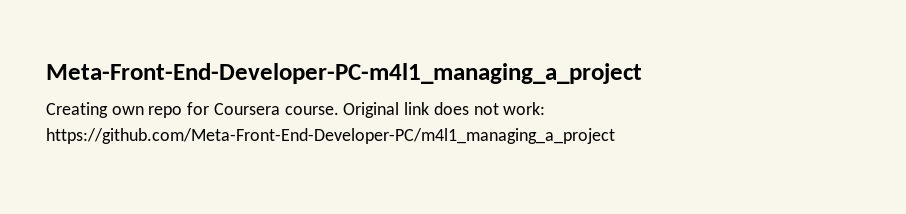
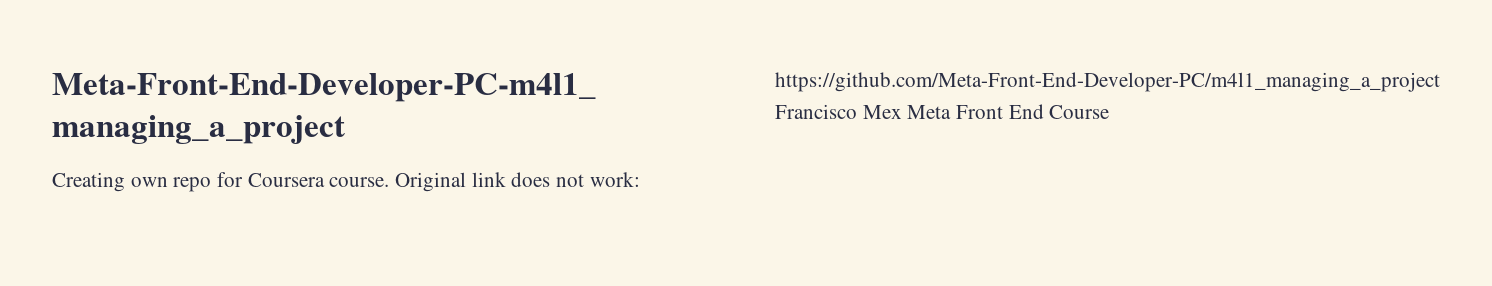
(615, 136) none -> [775,104,1110,119] Francisco Mex Meta Front End Course

